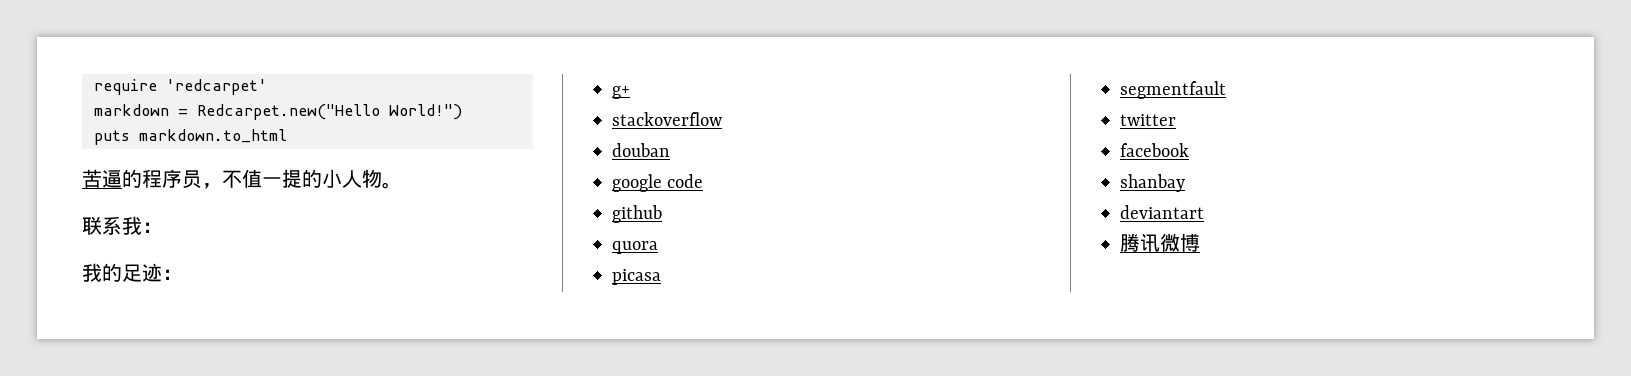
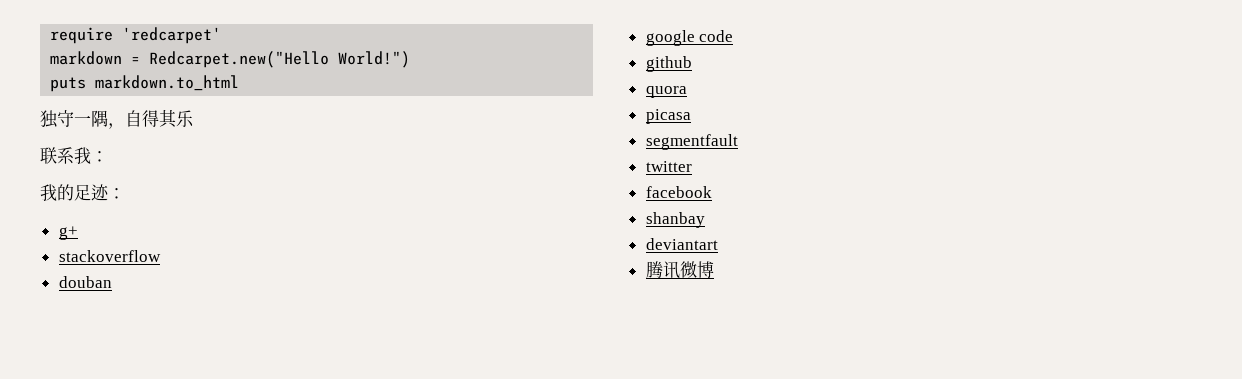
[82,169,402,189] 苦逼的程序员，不值一提的小人物。 -> [40,109,194,129] 独守一隅，自得其乐

